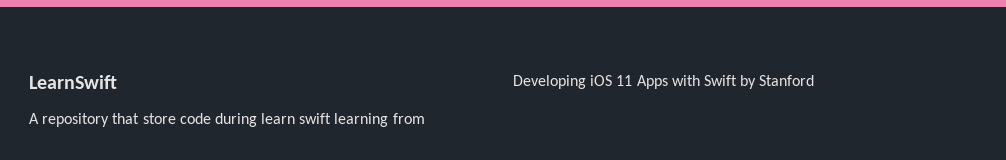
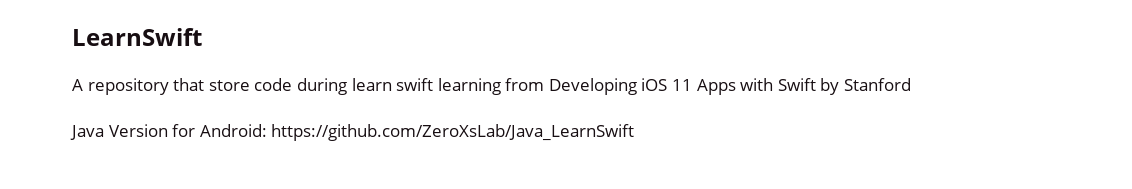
(815, 80) none -> [70,124,635,141] // Java Version for Android: https://github.com/ZeroXsLab/Java_LearnSwift

